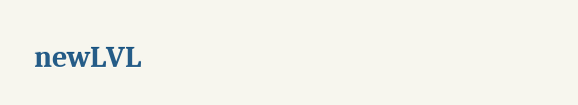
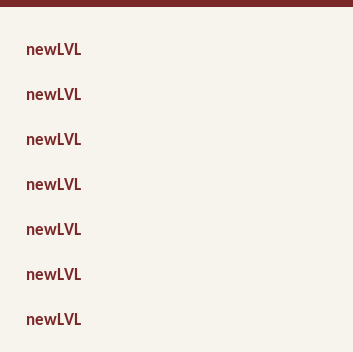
[33,46,143,67] newLVL -> [26,43,81,55] [26,88,81,100] [26,133,81,145] [26,178,81,190] [26,223,81,235] [26,268,81,280] [26,313,81,325] newLVL // newLVL // newLVL // newLVL // newLVL // newLVL // newLVL

